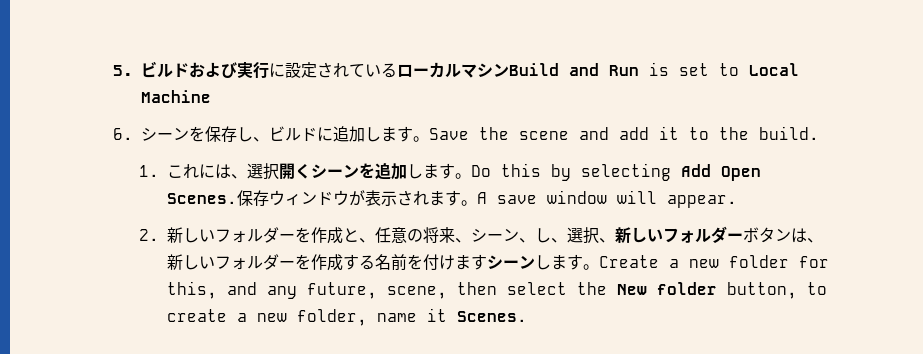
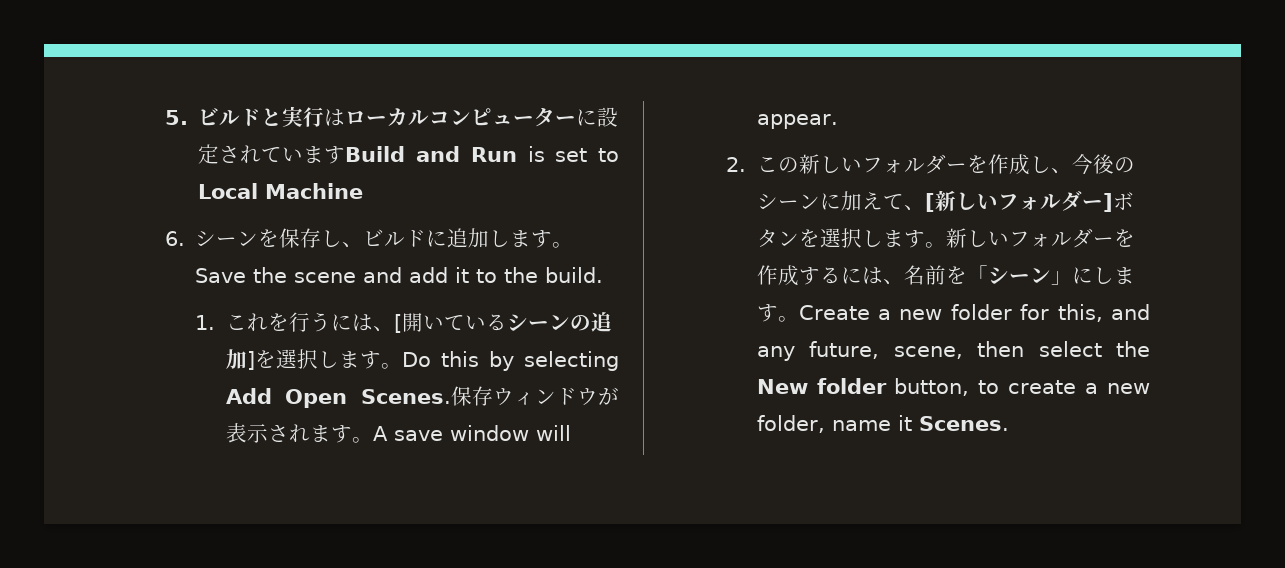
[188,62,509,79] および実行に設定されているローカルマシン -> [261,106,619,127] [198,144,346,164] と実行はローカルコンピューターに設定されています
[198,163,407,180] には、選択開くシーンを追加 -> [267,312,612,333] [225,349,318,370] を行うには、[開いているシーンの追加]を選択
[166,226,823,244] 新しいフォルダーを作成と、任意の将来、シーン、し、選択、新しいフォルダーボタンは、 -> [756,154,1135,175] [756,190,1134,212] [756,228,946,248] この新しいフォルダーを作成し、今後のシーンに加えて、[新しいフォルダー]ボタンを選択します。
[374,254,535,271] 名前を付けますシーン -> [840,265,1093,285] には、名前を「シーン」に

